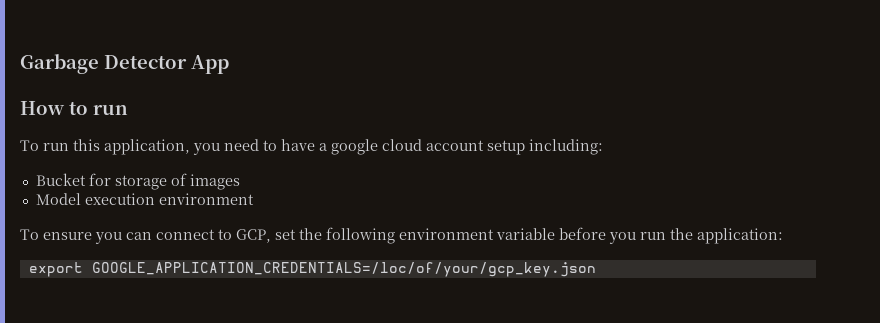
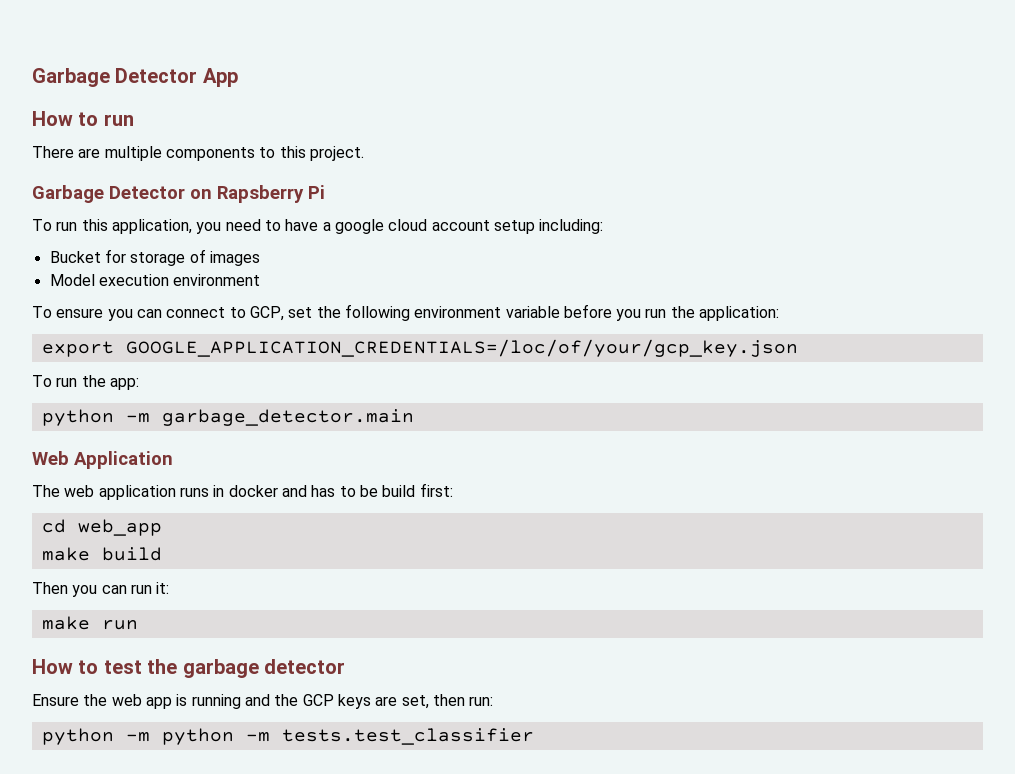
(128, 109) none -> [32,146,364,161] [32,185,325,203] // There are multiple components to this project. // Garbage Detector on Rapsberry Pi
(596, 269) none -> [32,375,139,390] [41,409,414,426] [32,451,173,469] [32,483,453,500] [41,519,162,536] [41,547,162,561] [32,582,170,597] [41,616,138,630] [32,659,345,678] [32,694,494,709] [41,728,534,745] // To run the app: // python -m garbage_detector.main // Web Application // The web application runs in docker and has to be build first: // cd web_app // make build // Then you can run it: // make run // How to test the garbage detector // Ensure the web app is running and the GCP keys are set, then run: // python -m python -m tests.test_classifier

